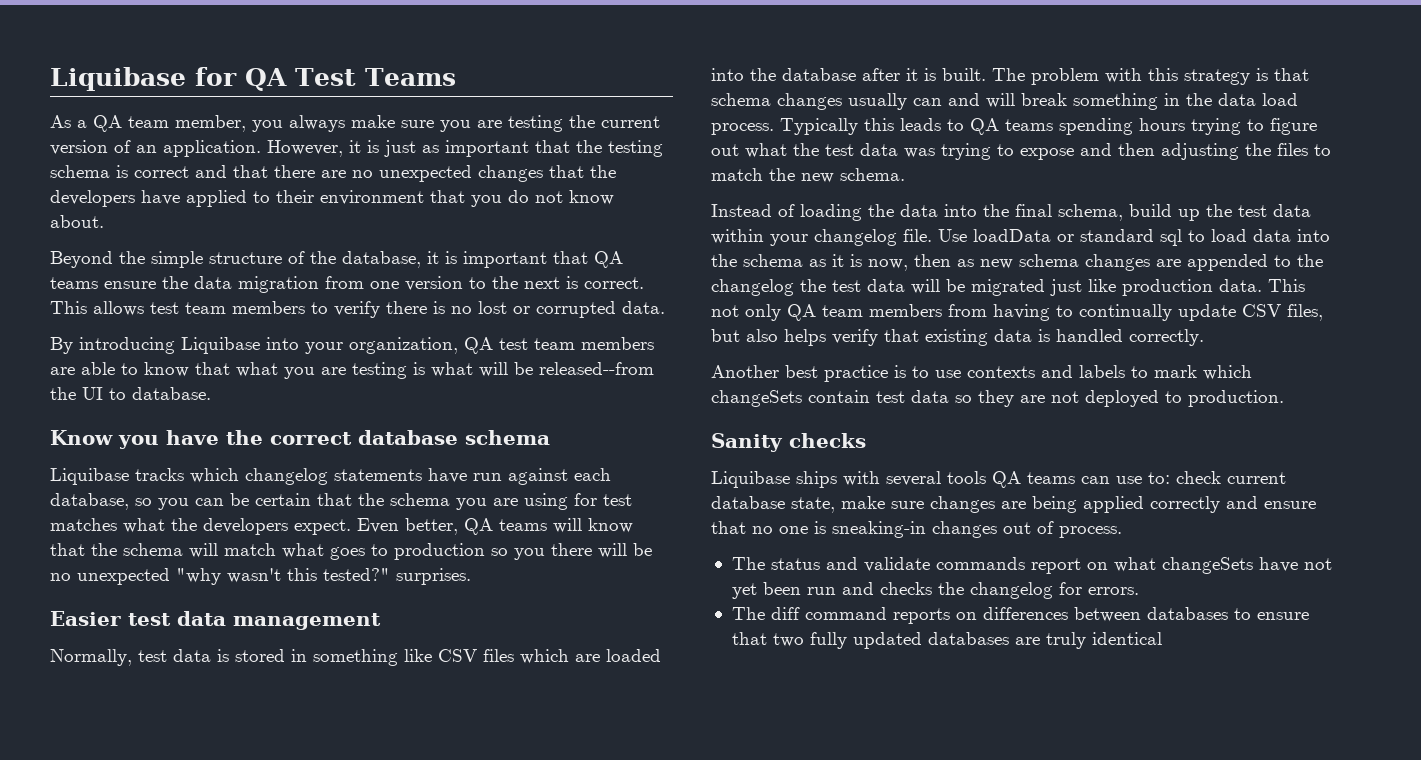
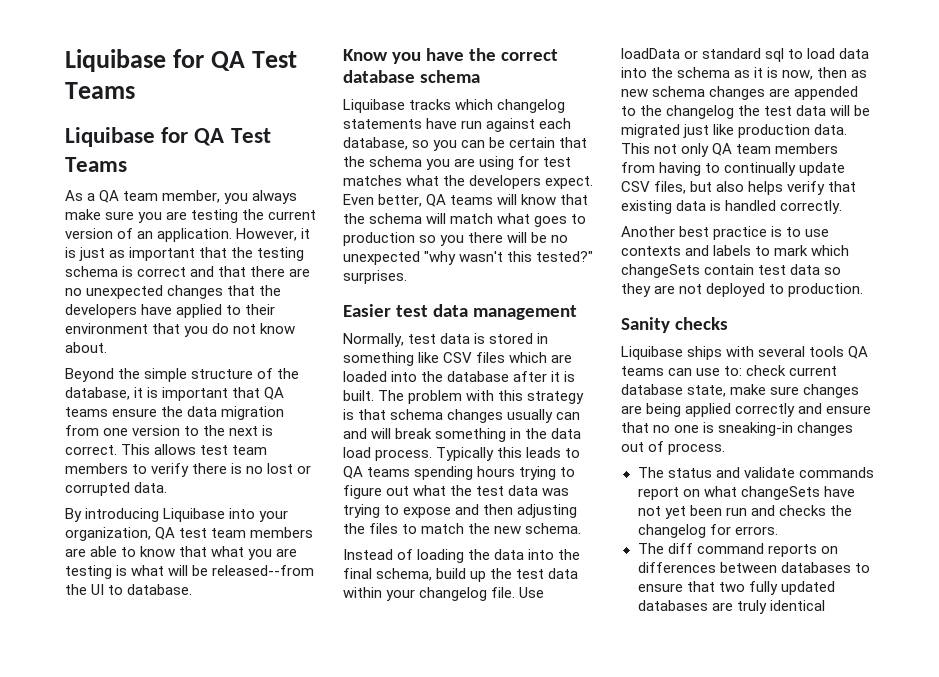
[50,67,456,91] Liquibase for QA Test Teams -> [65,49,298,72] [65,82,135,99] [65,127,271,147] [65,157,127,172] Liquibase for QA Test Teams // Liquibase for QA Test Teams

